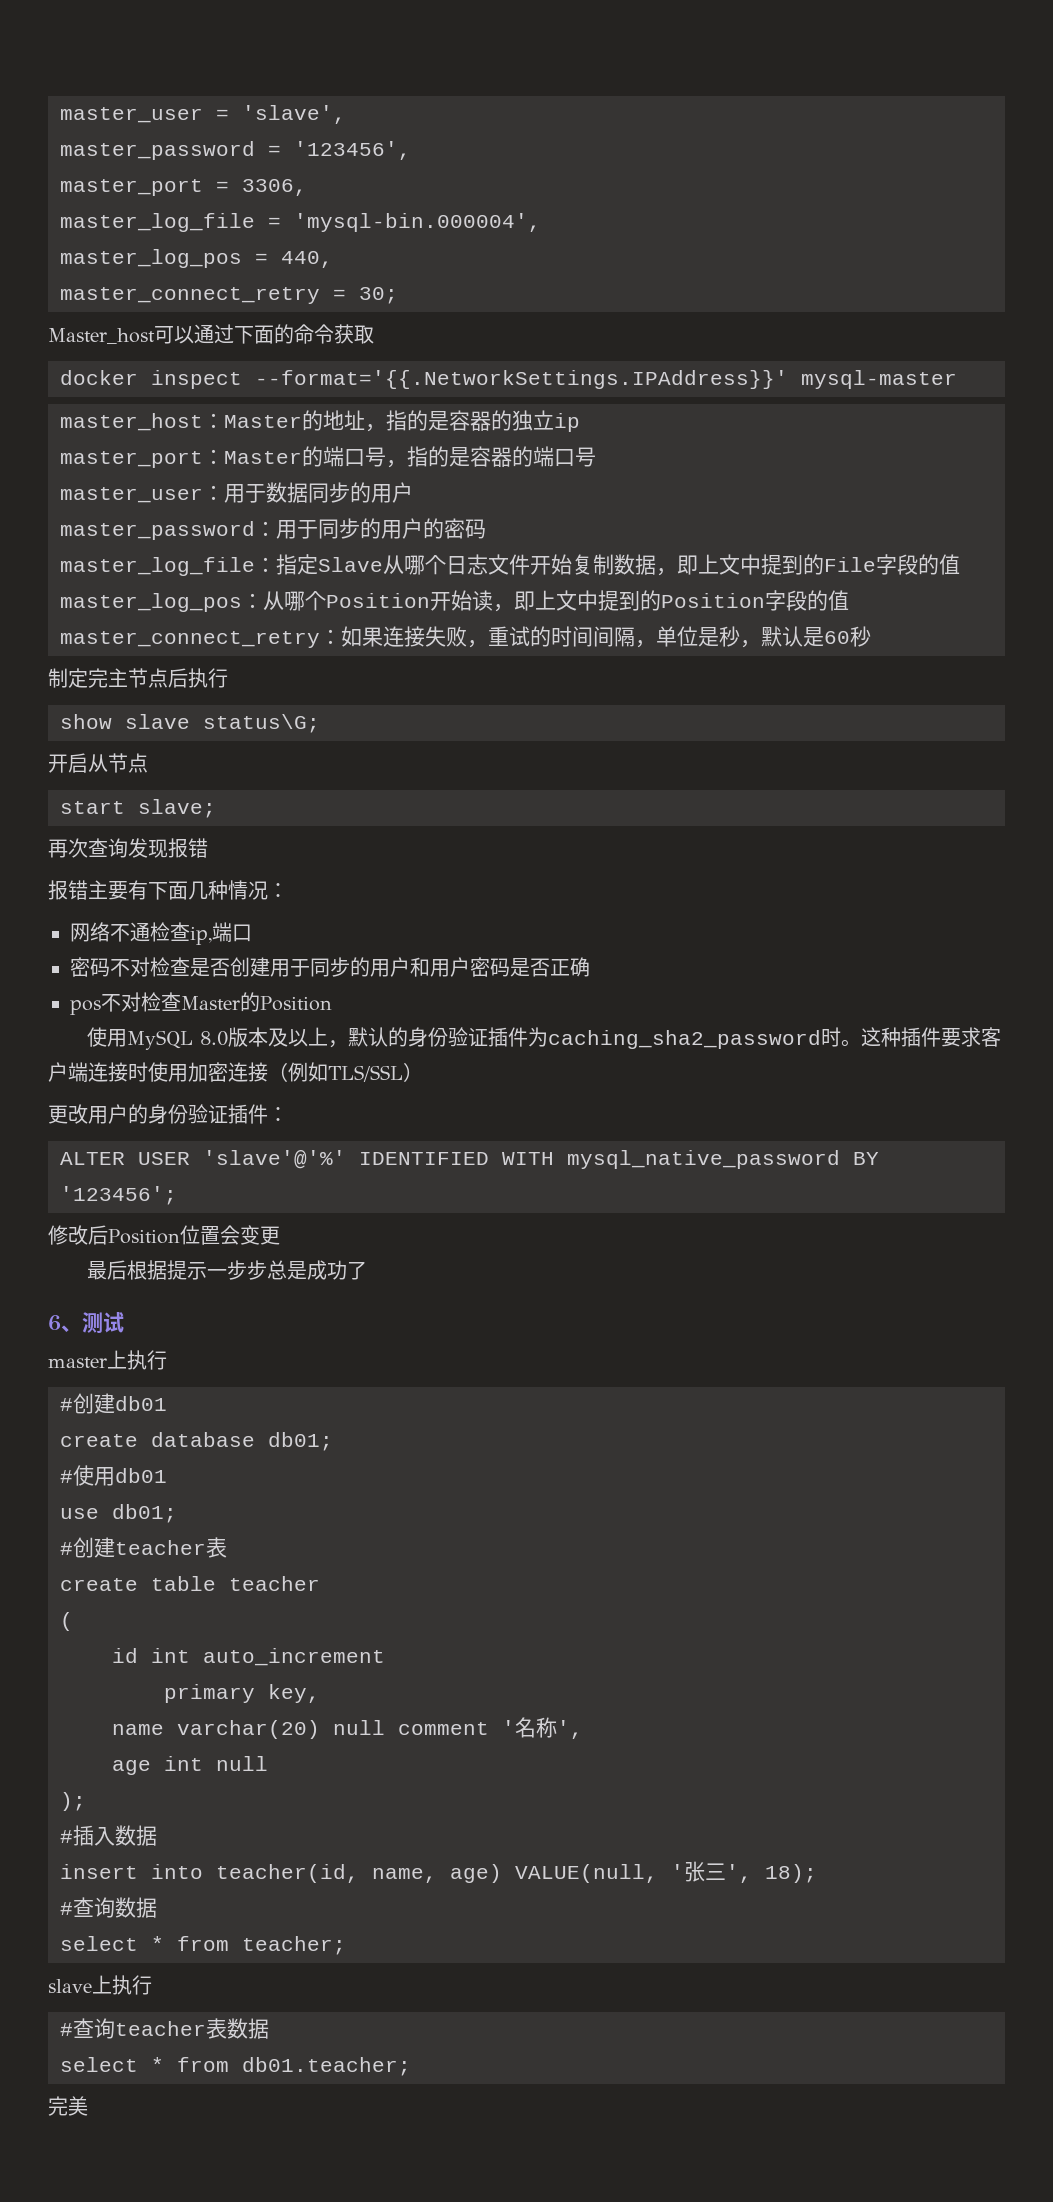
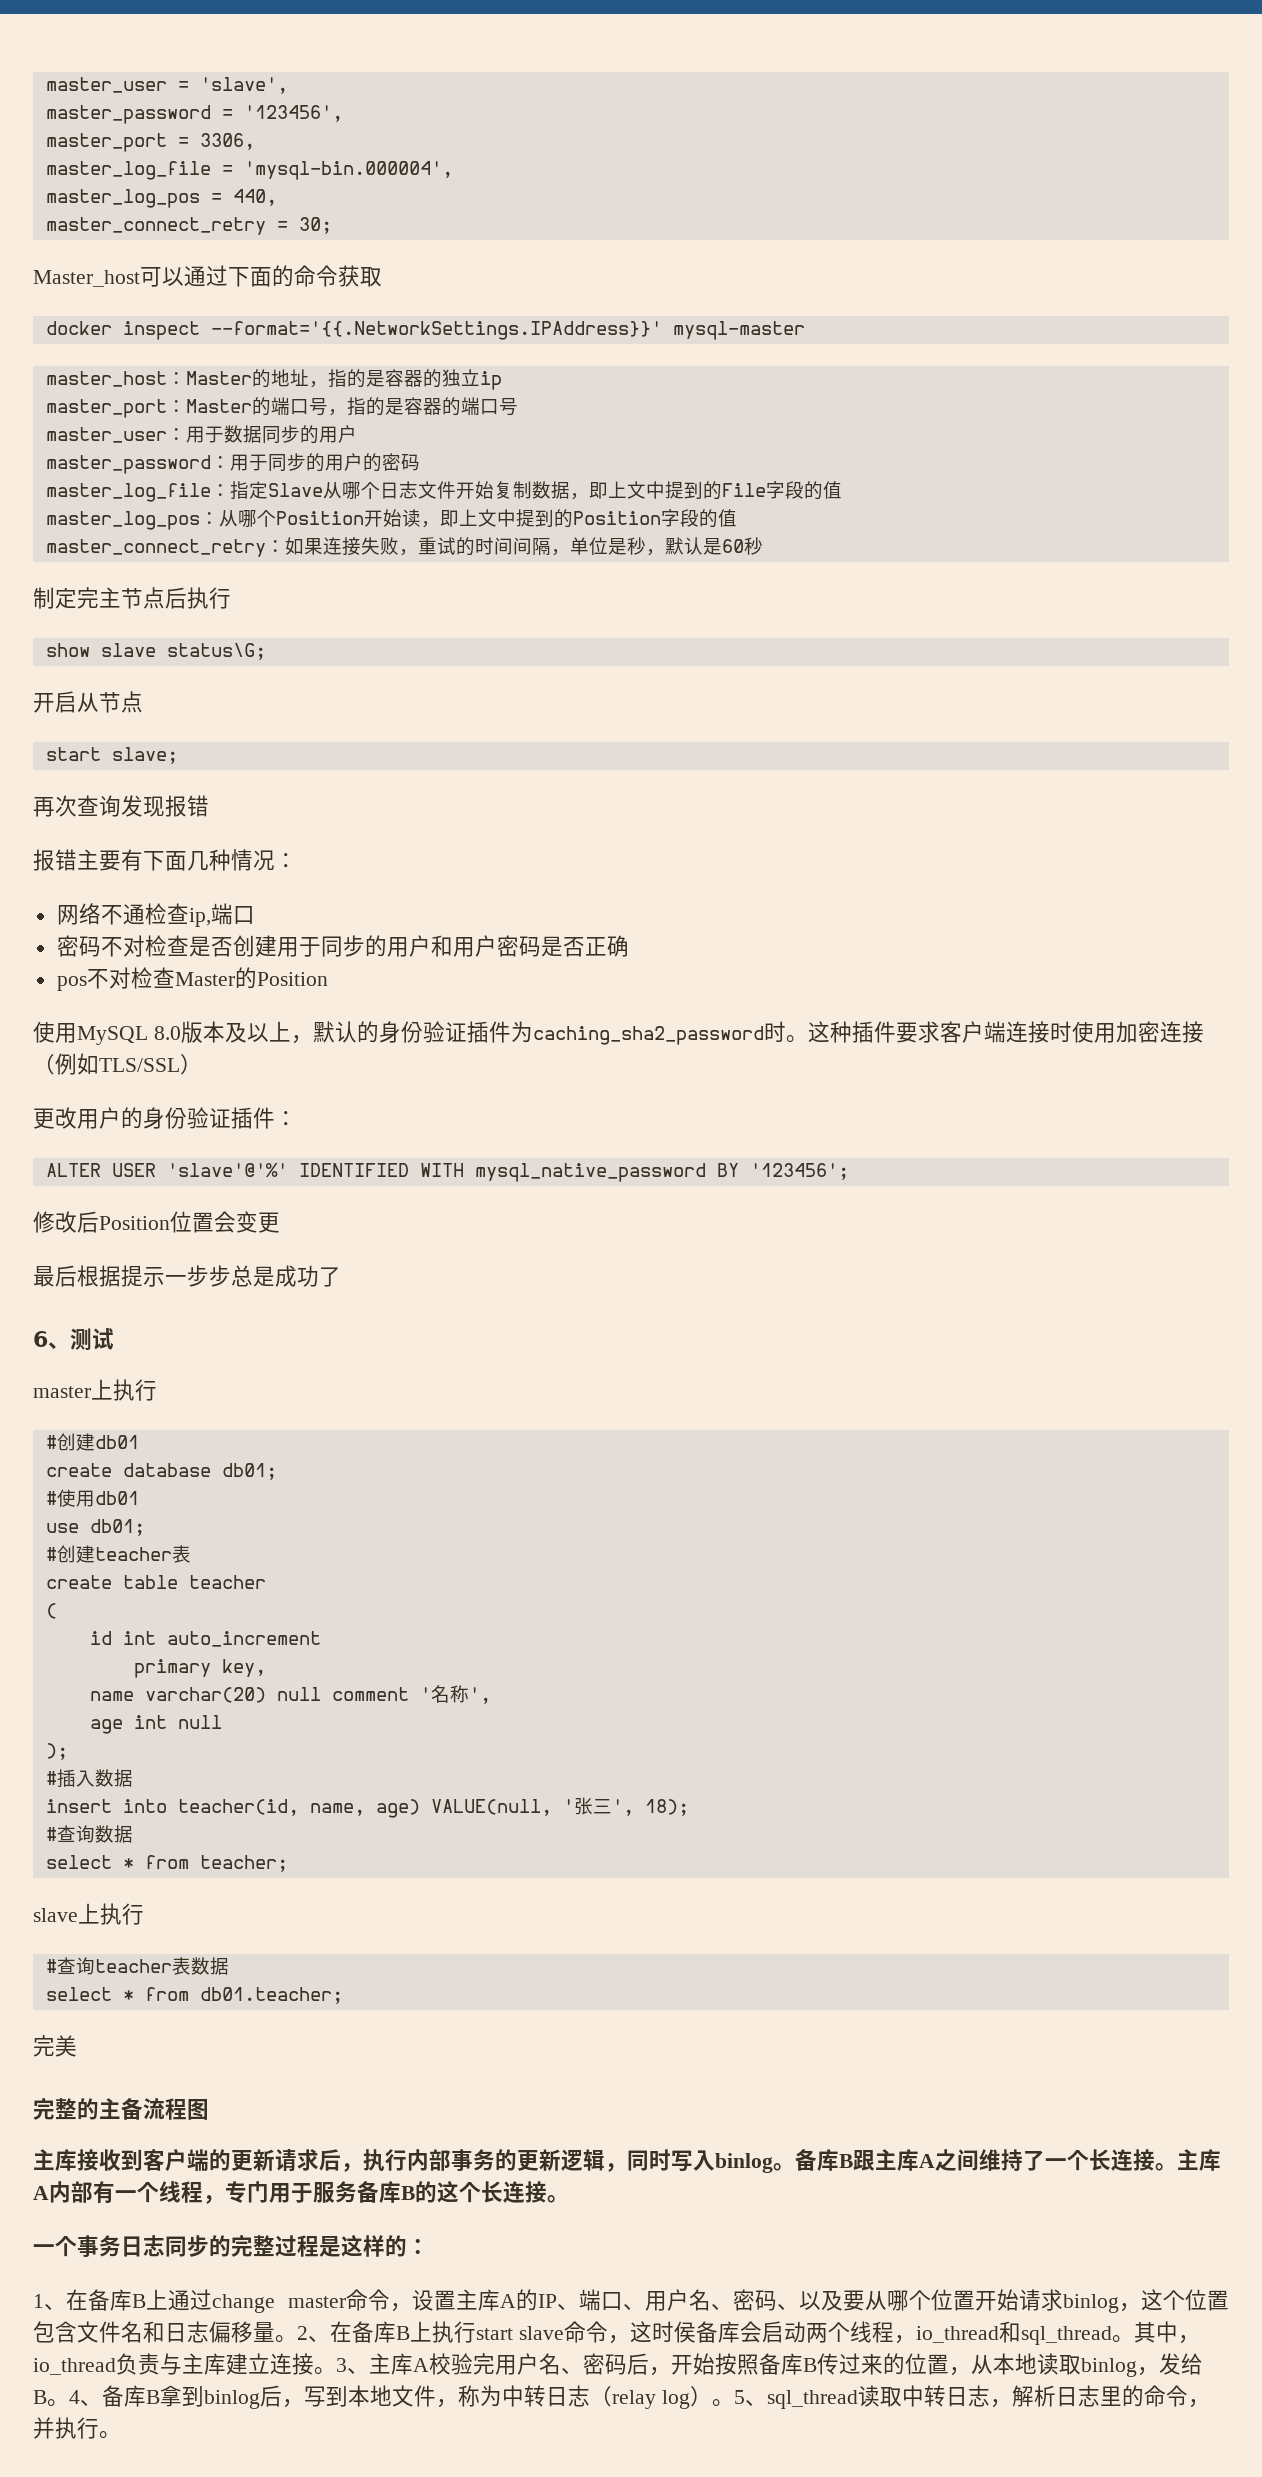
(88, 2106) none -> [33,2098,209,2120] [33,2149,1221,2173] [33,2181,569,2204] [33,2235,429,2257] [33,2289,1229,2313] [33,2321,1200,2345] [33,2353,1203,2377] [33,2385,1210,2409] [33,2417,121,2439] // 完整的主备流程图 // 主库接收到客户端的更新请求后，执行内部事务的更新逻辑，同时写入binlog。备库B跟主库A之间维持了一个长连接。主库A内部有一个线程，专门用于服务备库B的这个长连接。 // 一个事务日志同步的完整过程是这样的： // 1、在备库B上通过change master命令，设置主库A的IP、端口、用户名、密码、以及要从哪个位置开始请求binlog，这个位置包含文件名和日志偏移量。2、在备库B上执行start slave命令，这时侯备库会启动两个线程，io_thread和sql_thread。其中，io_thread负责与主库建立连接。3、主库A校验完用户名、密码后，开始按照备库B传过来的位置，从本地读取binlog，发给B。4、备库B拿到binlog后，写到本地文件，称为中转日志（relay log）。5、sql_thread读取中转日志，解析日志里的命令，并执行。

